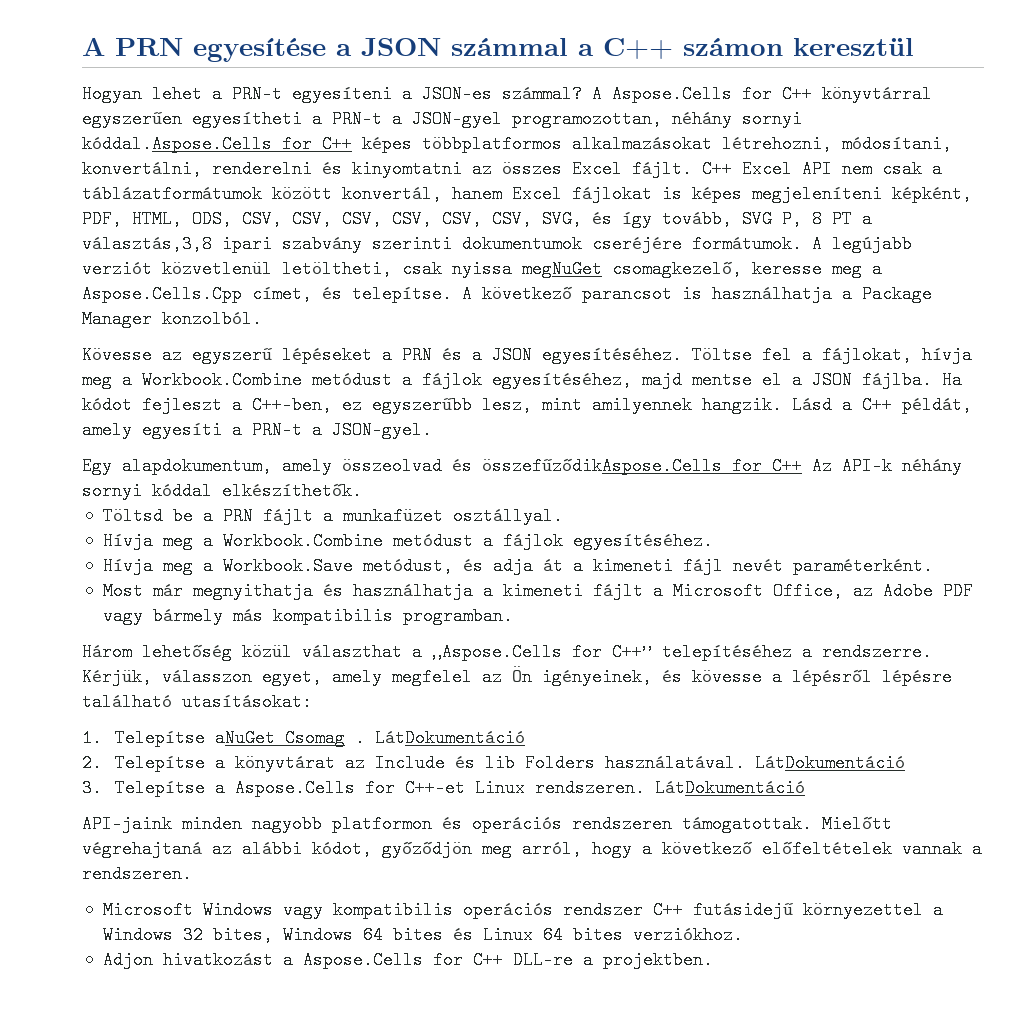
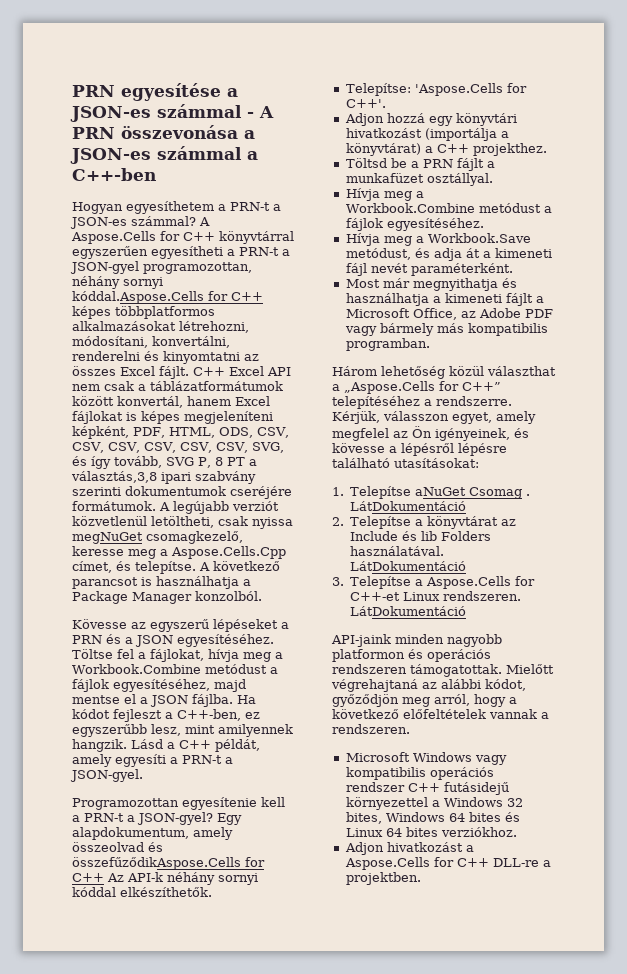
[82,37,105,56] A -> (72, 91) none
[361,37,914,59] JSON számmal a C++ számon keresztül -> [70,104,274,122] [72,125,255,139] [70,146,258,164] [72,168,156,181] JSON-es számmal - A PRN összevonása a JSON-es számmal a C++-ben
[152,85,392,103] lehet a PRN-t egyesíteni -> [126,201,270,214] egyesíthetem a PRN-t
(432, 430) none -> [72,797,285,810] [72,812,213,825] Programozottan egyesítenie kell a PRN-t a JSON-gyel?
(362, 491) none -> [345,83,527,96] [345,99,386,108] [344,113,517,126] [345,128,509,141] [345,143,547,156] // Telepítse: 'Aspose.Cells for C++'. // Adjon hozzá egy könyvtári hivatkozást (importálja a könyvtárat) a C++ projekthez.

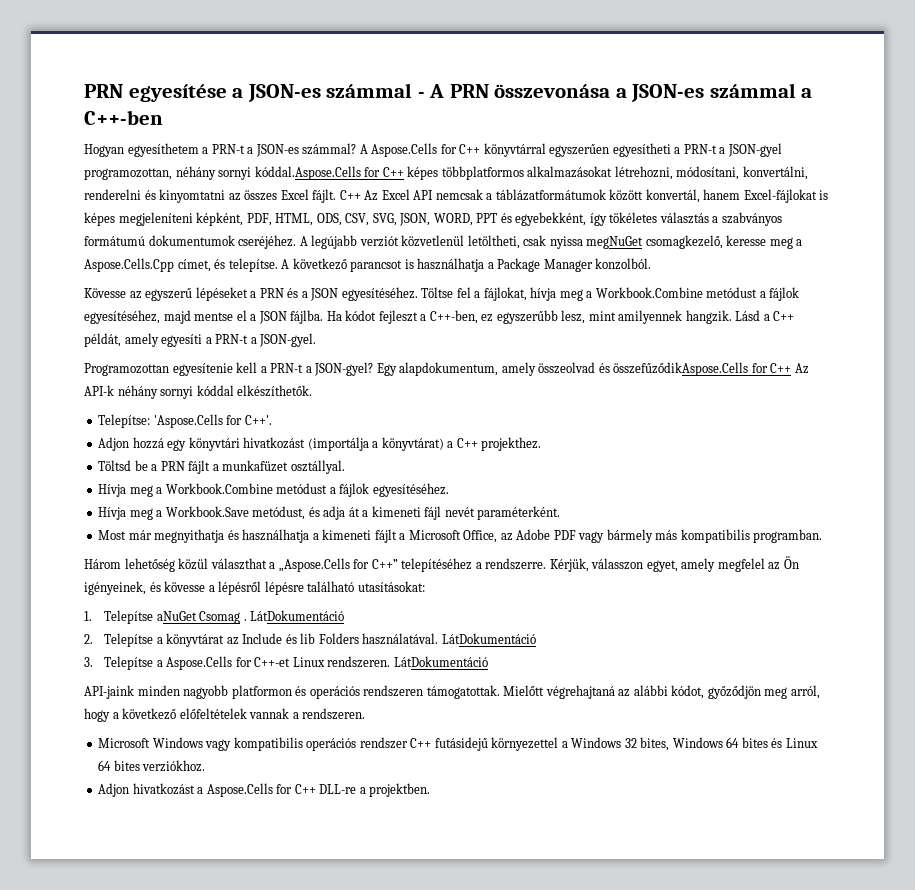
(225, 371) none -> [364,190,379,201] Az
[72,381,134,391] nem csak -> [435,189,483,200] nemcsak
[235,396,270,406] [72,411,123,424] Excel fájlokat -> [743,189,817,203] Excel-fájlokat
[72,442,284,453] [72,456,257,469] [71,471,256,484] [72,486,292,499] [72,501,156,511] CSV, CSV, CSV, CSV, CSV, SVG, és így tovább, SVG P, 8 PT a választás,3,8 ipari szabvány szerinti dokumentumok cseréjére formátumok. -> [372,212,782,226] [84,235,297,249] SVG, JSON, WORD, PPT és egyebekként, így tökéletes választás a szabványos formátumú dokumentumok cseréjéhez.

